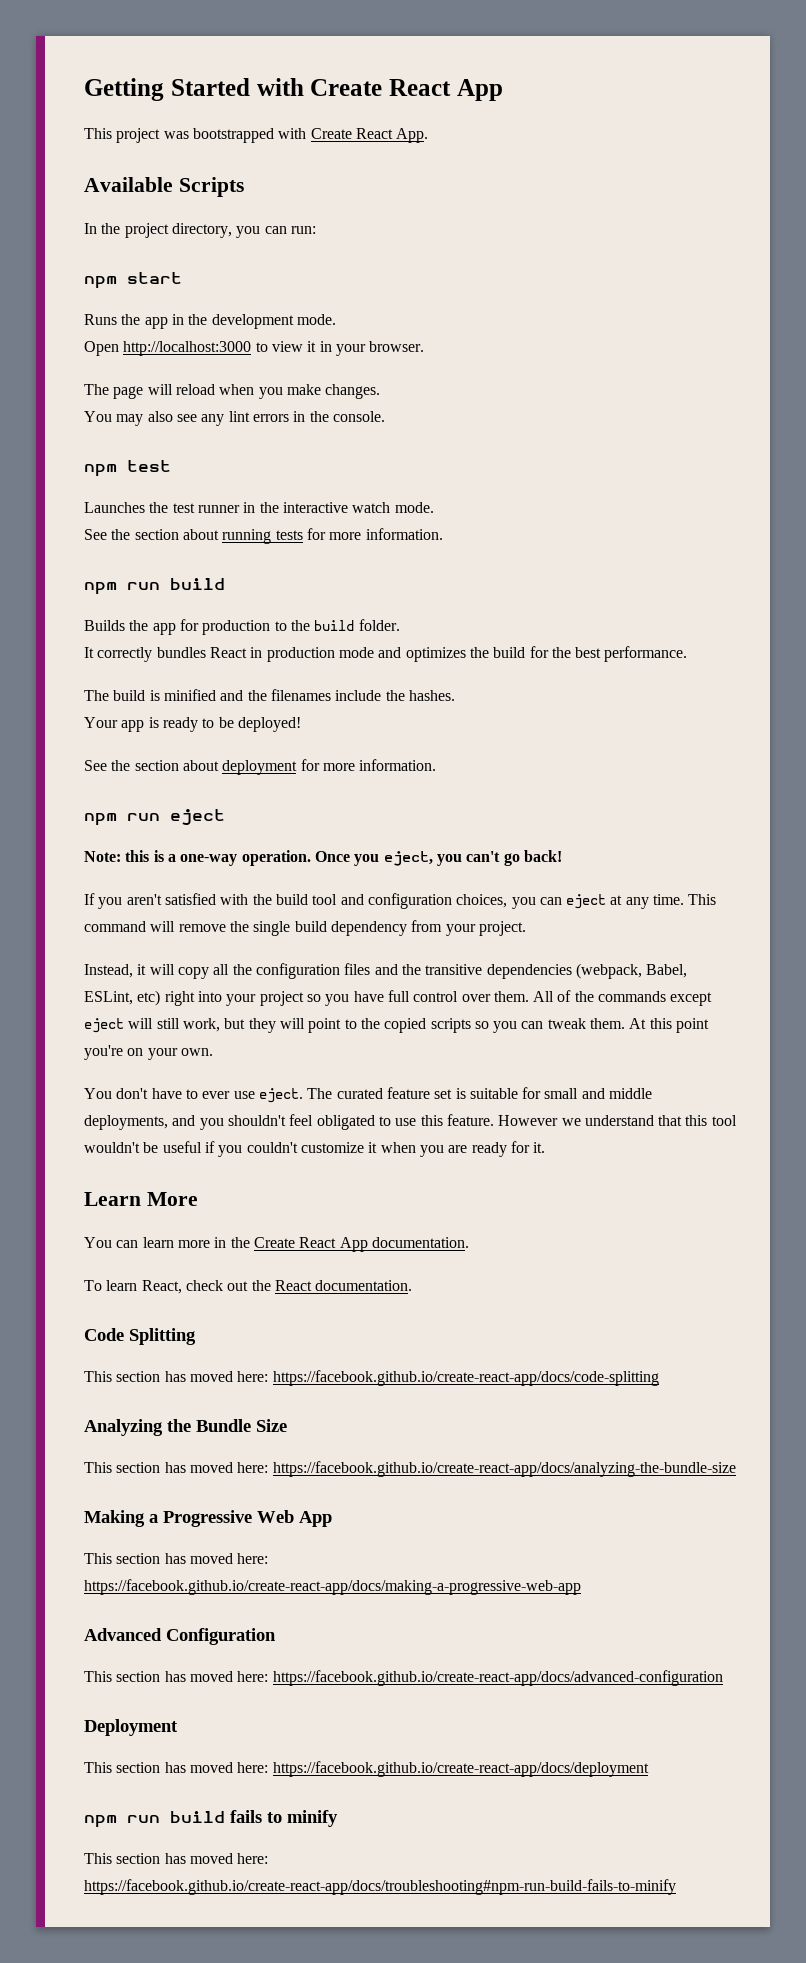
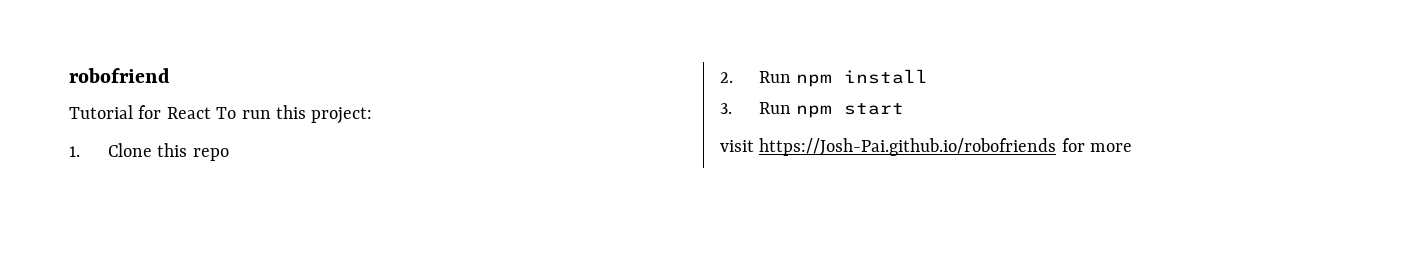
[84,78,503,101] [84,128,429,143] [84,177,244,197] [84,223,316,238] [84,272,182,289] [84,314,336,329] [84,341,425,356] [84,384,381,399] [84,411,385,426] [84,460,171,477] [84,502,434,513] [84,528,443,544] [84,578,225,595] [84,619,400,635] [84,646,688,662] [84,689,455,701] [84,717,301,732] [84,759,437,775] [84,809,225,826] [84,850,562,866] [84,893,717,909] [84,920,526,936] [84,963,688,979] [84,990,713,1006] [84,1018,710,1033] [84,1045,213,1060] [84,1087,653,1103] [84,1114,737,1130] [84,1141,546,1157] [84,1192,198,1206] [84,1237,469,1252] [84,1280,413,1294] [84,1328,196,1345] [84,1370,659,1386] [84,1419,287,1436] [84,1461,736,1477] [84,1510,332,1527] [84,1553,269,1564] [84,1579,581,1595] [84,1628,276,1645] [84,1670,723,1686] [84,1719,178,1736] [84,1761,649,1777] [84,1810,338,1828] [84,1853,269,1864] [84,1879,676,1895] Getting Started with Create React App // This project was bootstrapped with Create React App. // Available Scripts // In the project directory, you can run: // npm start // Runs the app in the development mode. // Open http://localhost:3000 to view it in your browser. // The page will reload when you make changes. // You may also see any lint errors in the console. // npm test // Launches the test runner in the interactive watch mode. // See the section about running tests for more information. // npm run build // Builds the app for production to the build folder. // It correctly bundles React in production mode and optimizes the build for the best performance. // The build is minified and the filenames include the hashes. // Your app is ready to be deployed! // See the section about deployment for more information. // npm run eject // Note: this is a one-way operation. Once you eject, you can't go back! // If you aren't satisfied with the build tool and configuration choices, you can eject at any time. This command will remove the single build dependency from your project. // Instead, it will copy all the configuration files and the transitive dependencies (webpack, Babel, ESLint, etc) right into your project so you have full control over them. All of the commands except eject will still work, but they will point to the copied scripts so you can tweak them. At this point you're on your own. // You don't have to ever use eject. The curated feature set is suitable for small and middle deployments, and you shouldn't feel obligated to use this feature. However we understand that this tool wouldn't be useful if you couldn't customize it when you are ready for it. // Learn More // You can learn more in the Create React App documentation. // To learn React, check out the React documentation. // Code Splitting // This section has moved here: https://facebook.github.io/create-react-app/docs/code-splitting // Analyzing the Bundle Size // This section has moved here: https://facebook.github.io/create-react-app/docs/analyzing-the-bundle-size // Making a Progressive Web App // This section has moved here: https://facebook.github.io/create-react-app/docs/making-a-progressive-web-app // Advanced Configuration // This section has moved here: https://facebook.github.io/create-react-app/docs/advanced-configuration // Deployment // This section has moved here: https://facebook.github.io/create-react-app/docs/deployment // npm run build fails to minify // This section has moved here: https://facebook.github.io/create-react-app/docs/troubleshooting#npm-run-build-fails-to-minify -> [69,68,170,83] [69,105,373,124] [69,143,229,161] [720,69,929,87] [720,102,905,118] [720,138,1133,156] robofriend // Tutorial for React To run this project: // 1. Clone this repo // 2. Run npm install // 3. Run npm start // visit https://Josh-Pai.github.io/robofriends for more

